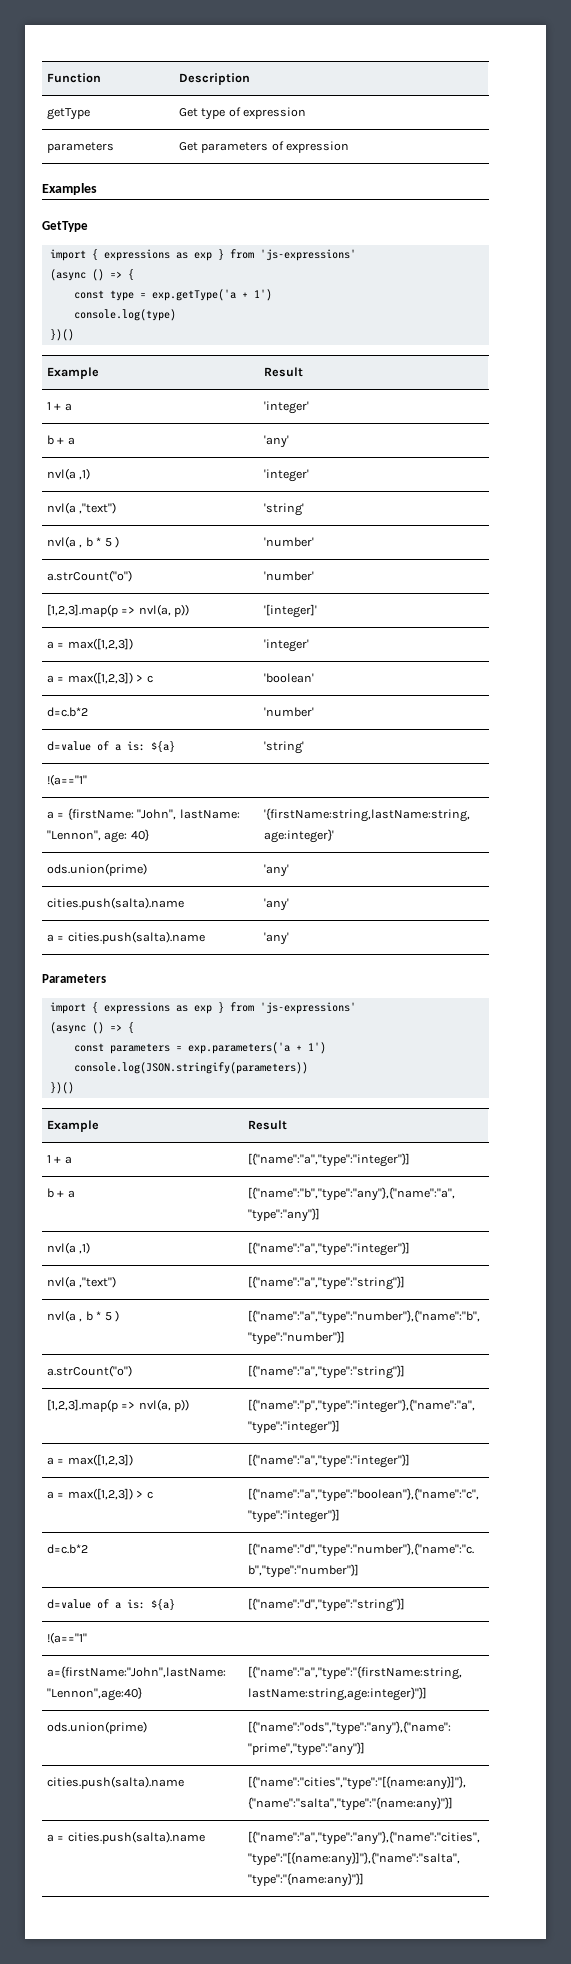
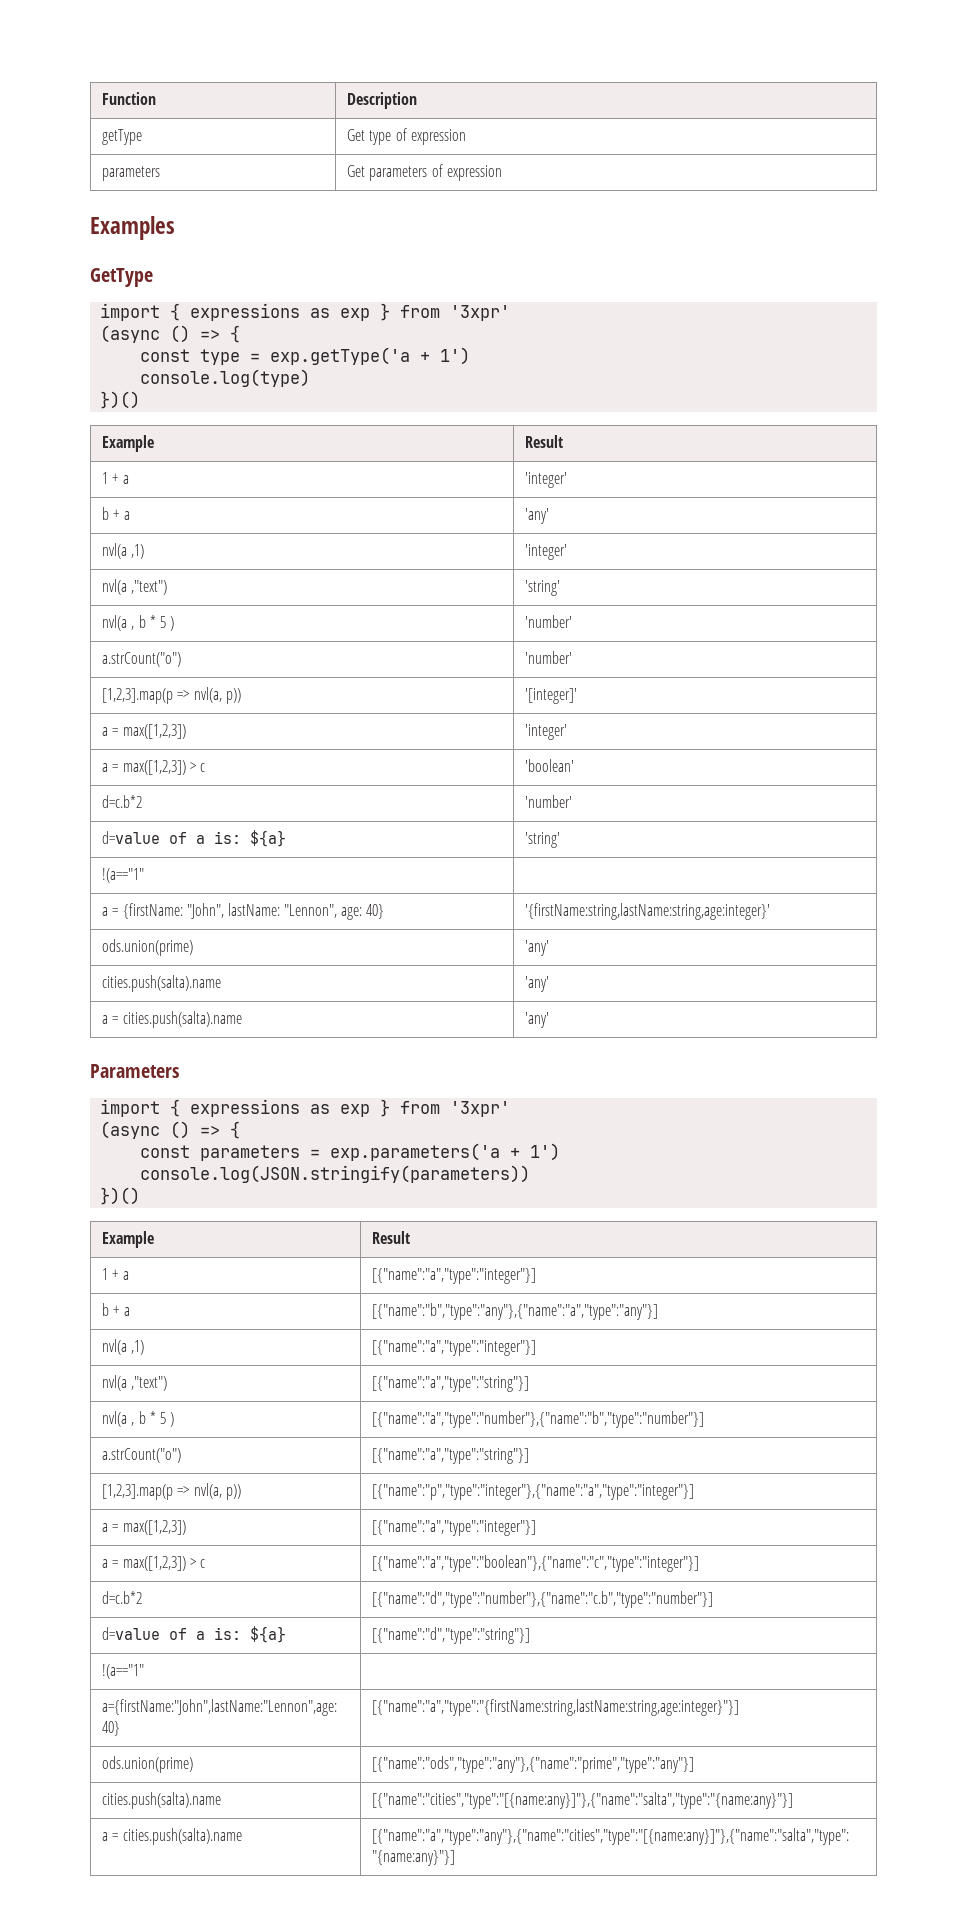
[259,249,356,261] 'js-expressions' -> [450,305,511,321] '3xpr'
[259,1002,356,1014] 'js-expressions' -> [450,1101,511,1117] '3xpr'

